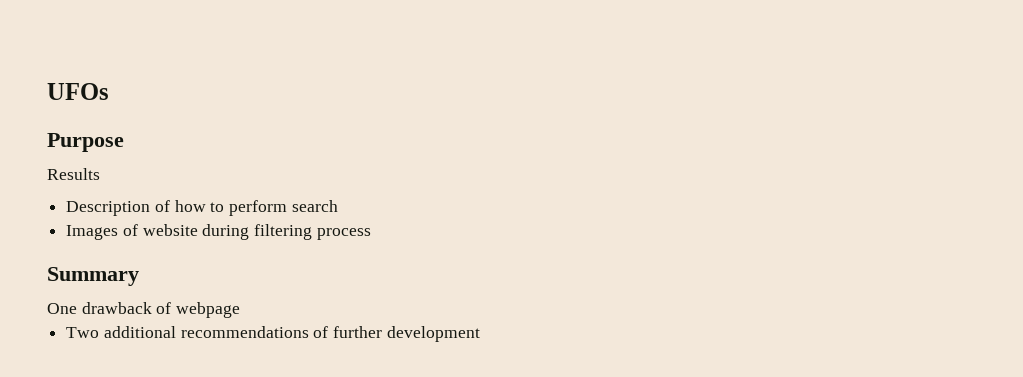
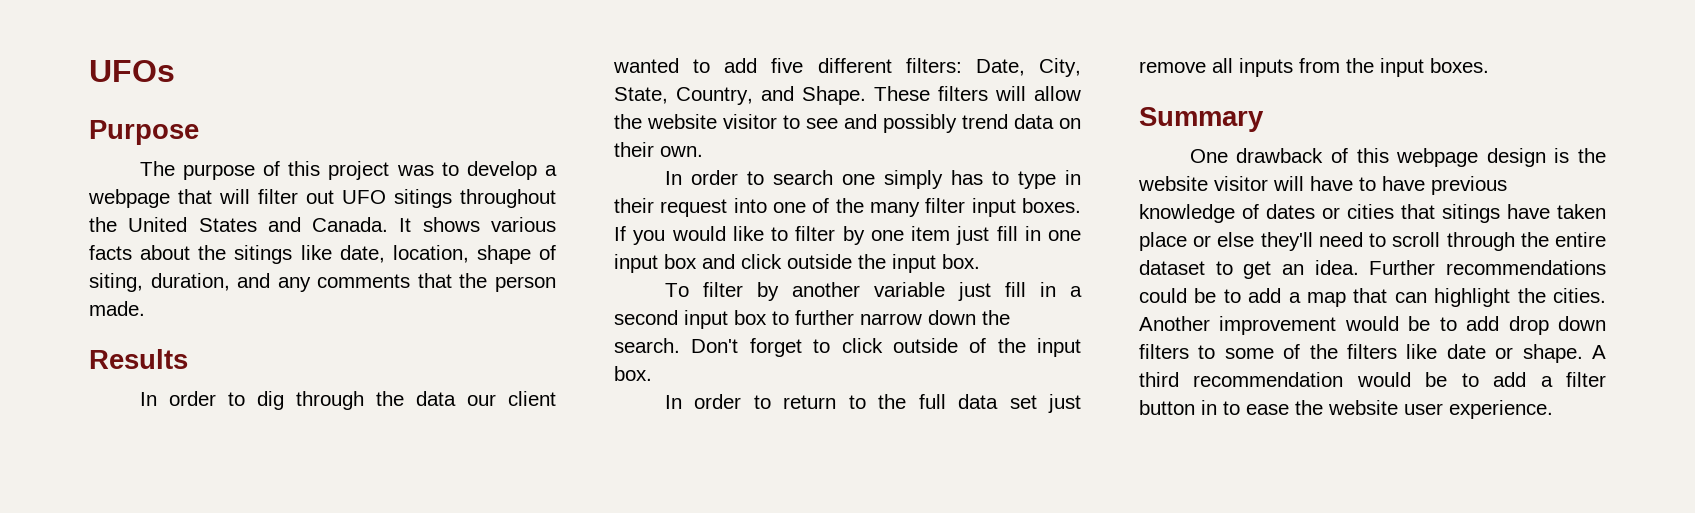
[47,168,100,180] [66,200,338,216] [66,224,371,240] Results // Description of how to perform search // Images of website during filtering process -> [139,161,557,180] [88,189,556,208] [89,217,556,232] [89,245,556,264] [89,273,556,292] [89,301,145,316] [89,349,188,369] [139,391,556,410] [613,58,1081,77] [614,86,1081,105] [614,114,1081,133] [614,142,703,157] [664,170,1081,189] [614,198,1081,217] [614,226,1081,245] [614,254,980,273] [664,282,1082,301] [614,310,1010,329] [614,338,1081,357] [614,366,652,381] [664,394,1081,413] [1139,58,1489,77] The purpose of this project was to develop a webpage that will filter out UFO sitings throughout the United States and Canada. It shows various facts about the sitings like date, location, shape of siting, duration, and any comments that the person made. // Results // In order to dig through the data our client wanted to add five different filters: Date, City, State, Country, and Shape. These filters will allow the website visitor to see and possibly trend data on their own. // In order to search one simply has to type in their request into one of the many filter input boxes. If you would like to filter by one item just fill in one input box and click outside the input box. // To filter by another variable just fill in a second input box to further narrow down the search. Don't forget to click outside of the input box. // In order to return to the full data set just remove all inputs from the input boxes.
[176,302,241,318] [66,326,480,342] webpage // Two additional recommendations of further development -> [1356,148,1606,167] [1138,176,1507,195] [1139,204,1606,223] [1139,232,1606,251] [1139,260,1606,279] [1139,288,1606,307] [1139,316,1606,335] [1139,344,1606,363] [1139,372,1606,387] [1139,400,1553,419] this webpage design is the website visitor will have to have previous knowledge of dates or cities that sitings have taken place or else they'll need to scroll through the entire dataset to get an idea. Further recommendations could be to add a map that can highlight the cities. Another improvement would be to add drop down filters to some of the filters like date or shape. A third recommendation would be to add a filter button in to ease the website user experience.

